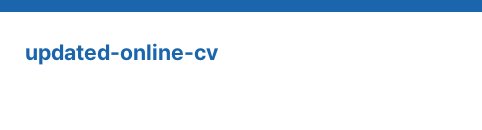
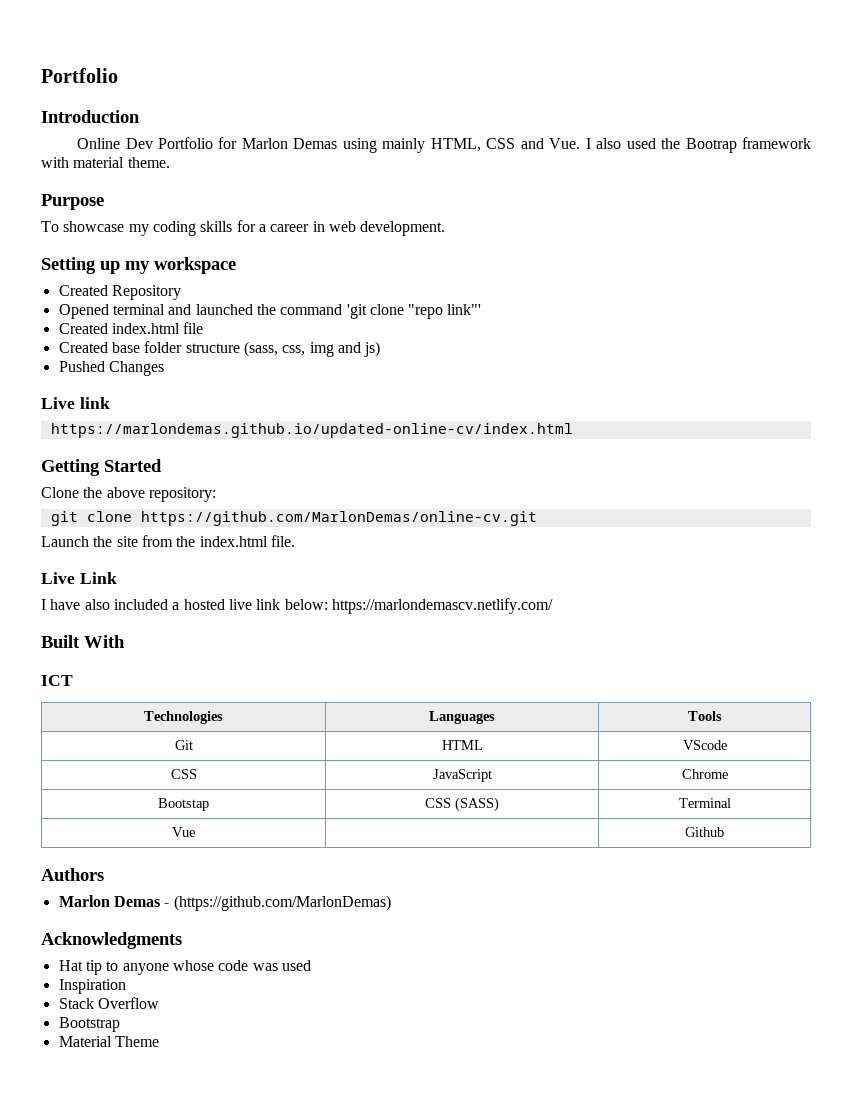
[25,43,219,65] updated-online-cv -> [41,68,118,83] [41,110,140,123] [77,137,812,153] [41,157,170,168] [41,194,104,210] [41,220,446,236] [41,257,236,274] [58,285,181,300] [58,304,482,319] [58,322,204,334] [58,341,381,357] [58,361,164,376] [41,397,110,409] [50,423,573,438] [41,459,162,476] [41,487,216,502] [50,511,537,526] [41,535,295,547] [41,572,117,584] [41,598,553,614] [41,635,125,648] [41,675,73,686] [144,711,223,724] [429,711,495,724] [687,711,722,721] [174,740,193,750] [441,740,483,750] [682,740,727,750] [170,769,197,779] [432,769,492,782] [681,769,728,779] [158,798,209,811] [425,797,499,812] [678,798,731,808] [172,827,195,837] [685,827,724,837] [41,868,104,881] [58,895,391,911] [41,932,182,949] [58,960,311,975] [58,979,126,994] [58,997,159,1009] [58,1017,120,1032] [58,1036,159,1047] Portfolio // Introduction // Online Dev Portfolio for Marlon Demas using mainly HTML, CSS and Vue. I also used the Bootrap framework with material theme. // Purpose // To showcase my coding skills for a career in web development. // Setting up my workspace // Created Repository // Opened terminal and launched the command 'git clone "repo link"' // Created index.html file // Created base folder structure (sass, css, img and js) // Pushed Changes // Live link // https://marlondemas.github.io/updated-online-cv/index.html // Getting Started // Clone the above repository: // git clone https://github.com/MarlonDemas/online-cv.git // Launch the site from the index.html file. // Live Link // I have also included a hosted live link below: https://marlondemascv.netlify.com/ // Built With // ICT // Technologies | Languages | Tools // Git | HTML | VScode // CSS | JavaScript | Chrome // Bootstap | CSS (SASS) | Terminal // Vue | | Github // Authors // Marlon Demas - (https://github.com/MarlonDemas) // Acknowledgments // Hat tip to anyone whose code was used // Inspiration // Stack Overflow // Bootstrap // Material Theme

